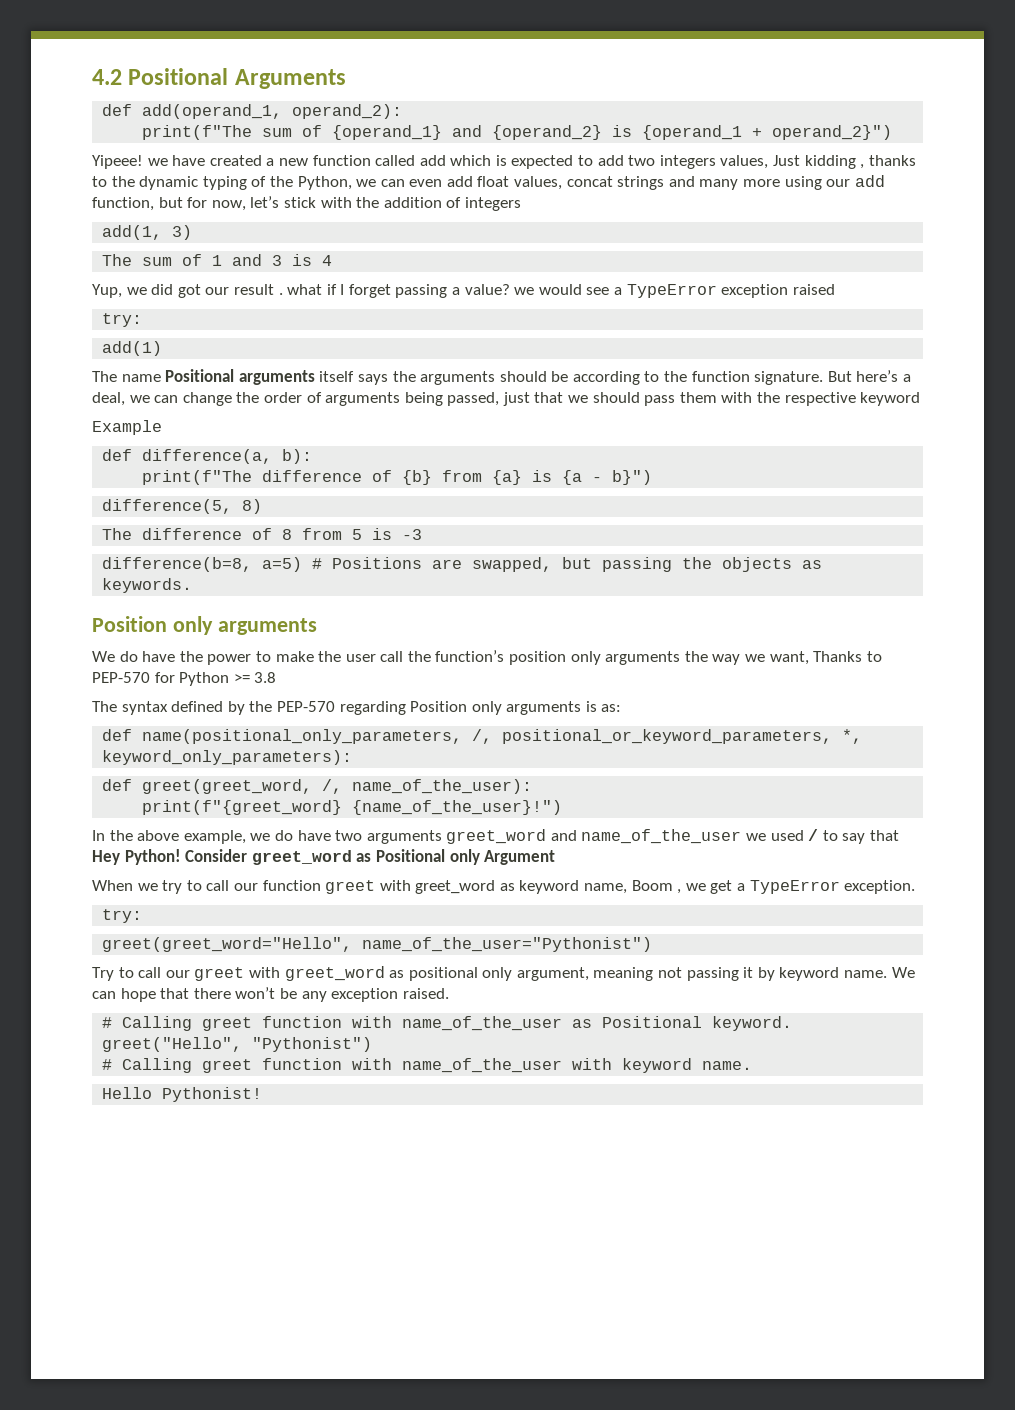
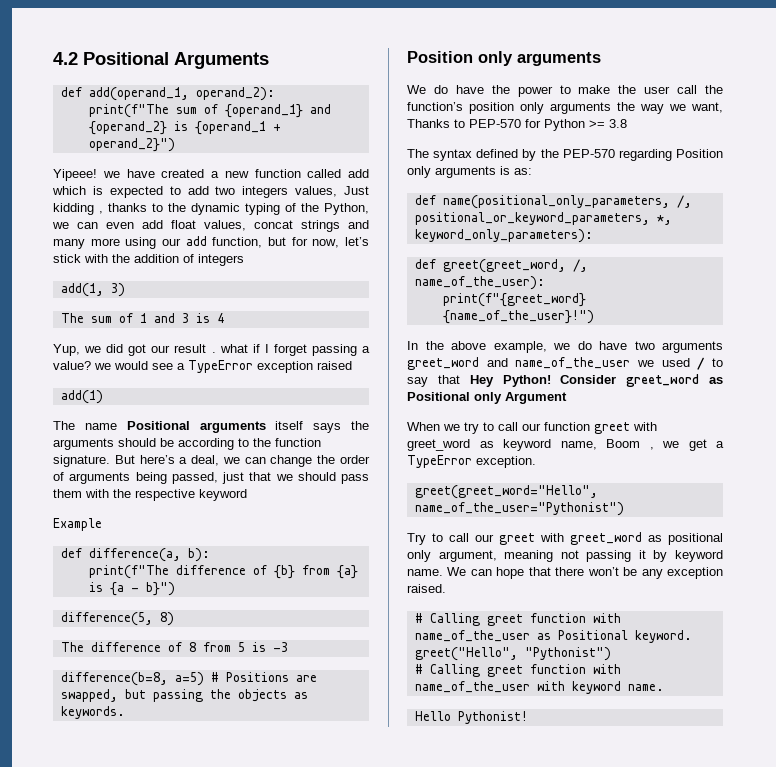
[102,313,143,327] // try: -> (352, 365) none
[102,909,143,923] // try: -> (536, 462) none

